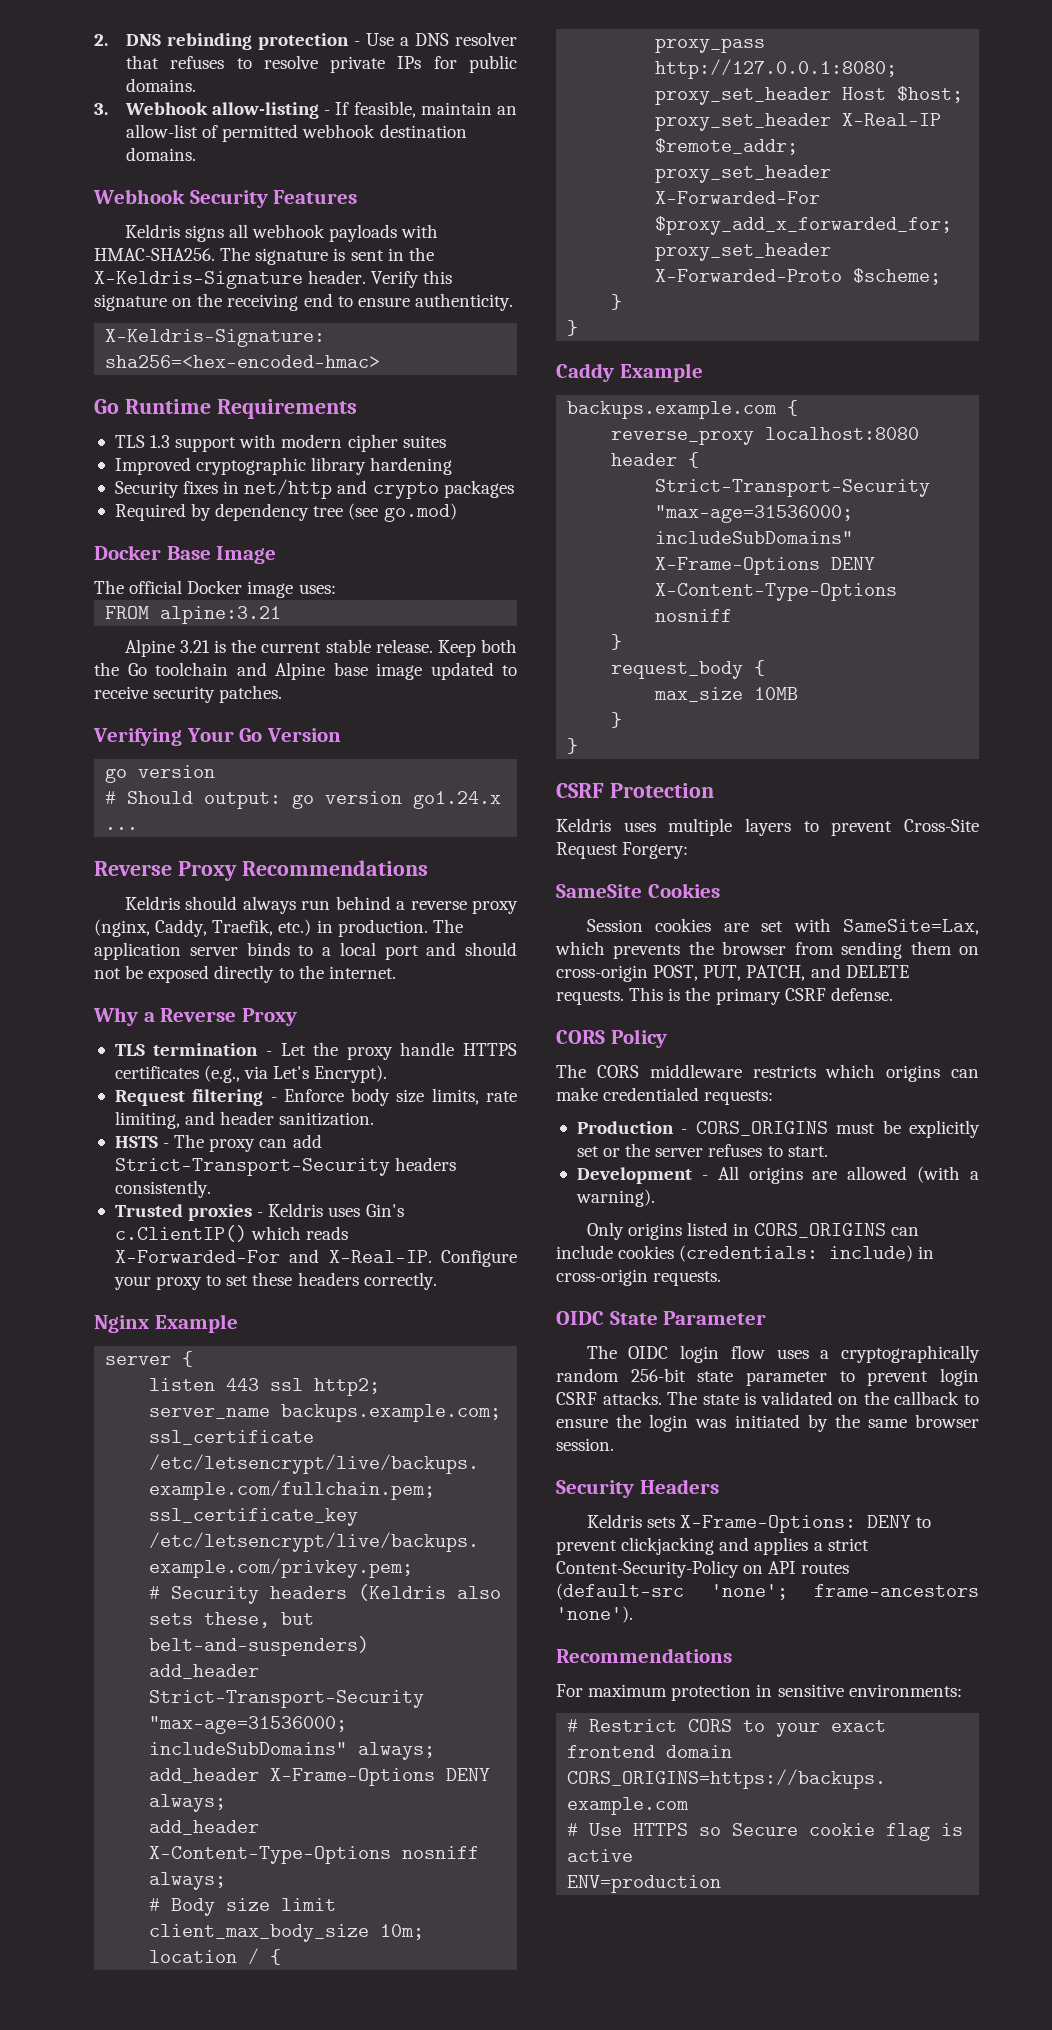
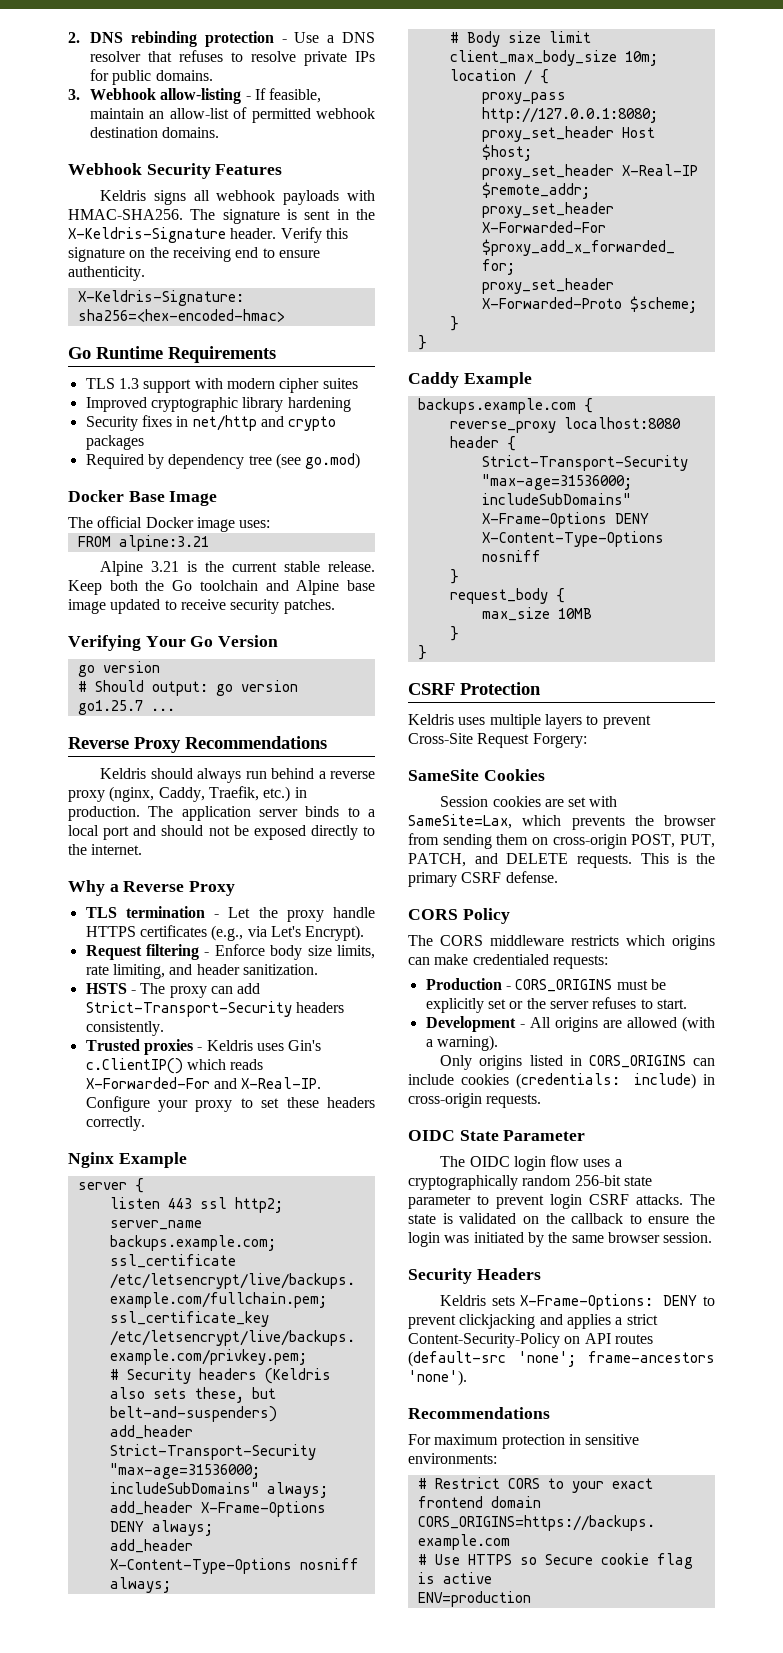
[413,791,502,809] go1.24.x -> [77,700,143,715] go1.25.7

